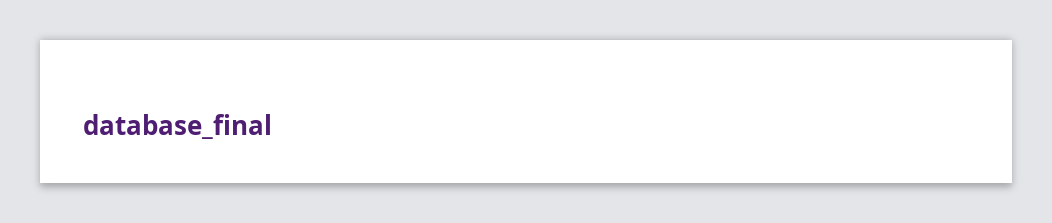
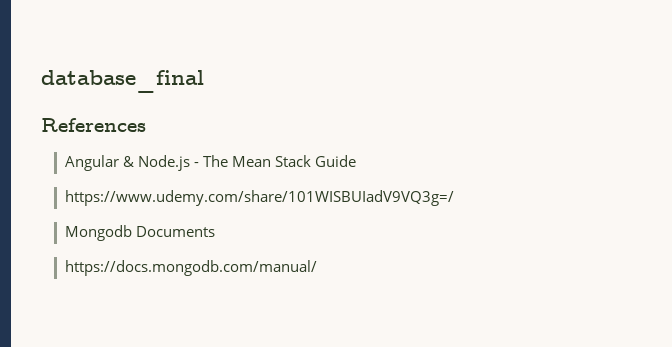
(272, 126) none -> [41,118,146,132] [64,155,357,171] [64,190,454,206] [64,225,215,241] [64,260,317,276] // References // Angular & Node.js - The Mean Stack Guide // https://www.udemy.com/share/101WISBUIadV9VQ3g=/ // Mongodb Documents // https://docs.mongodb.com/manual/

